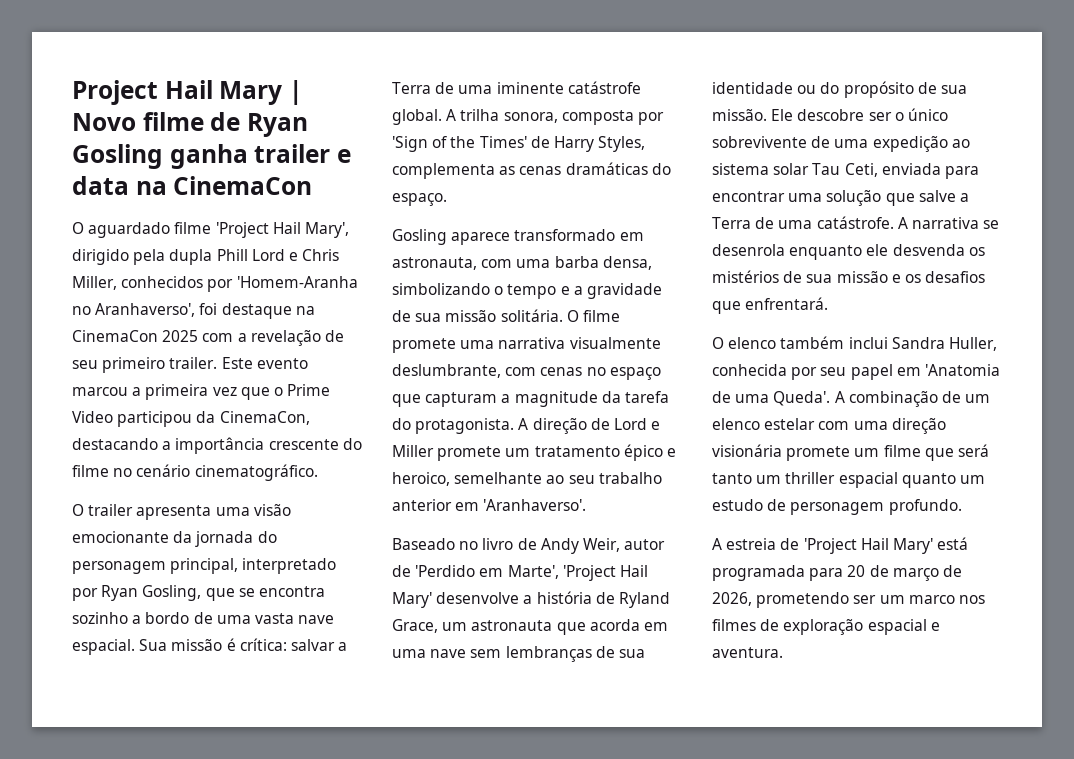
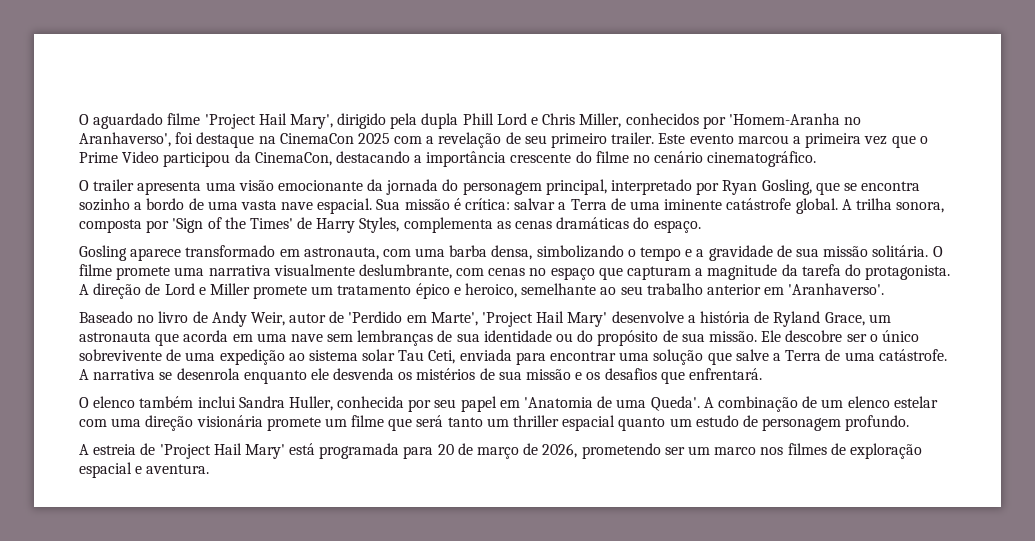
[72,80,303,105] [72,112,308,137] [72,144,351,169] [72,176,313,195] Project Hail Mary | Novo filme de Ryan Gosling ganha trailer e data na CinemaCon // -> (79, 119) none

